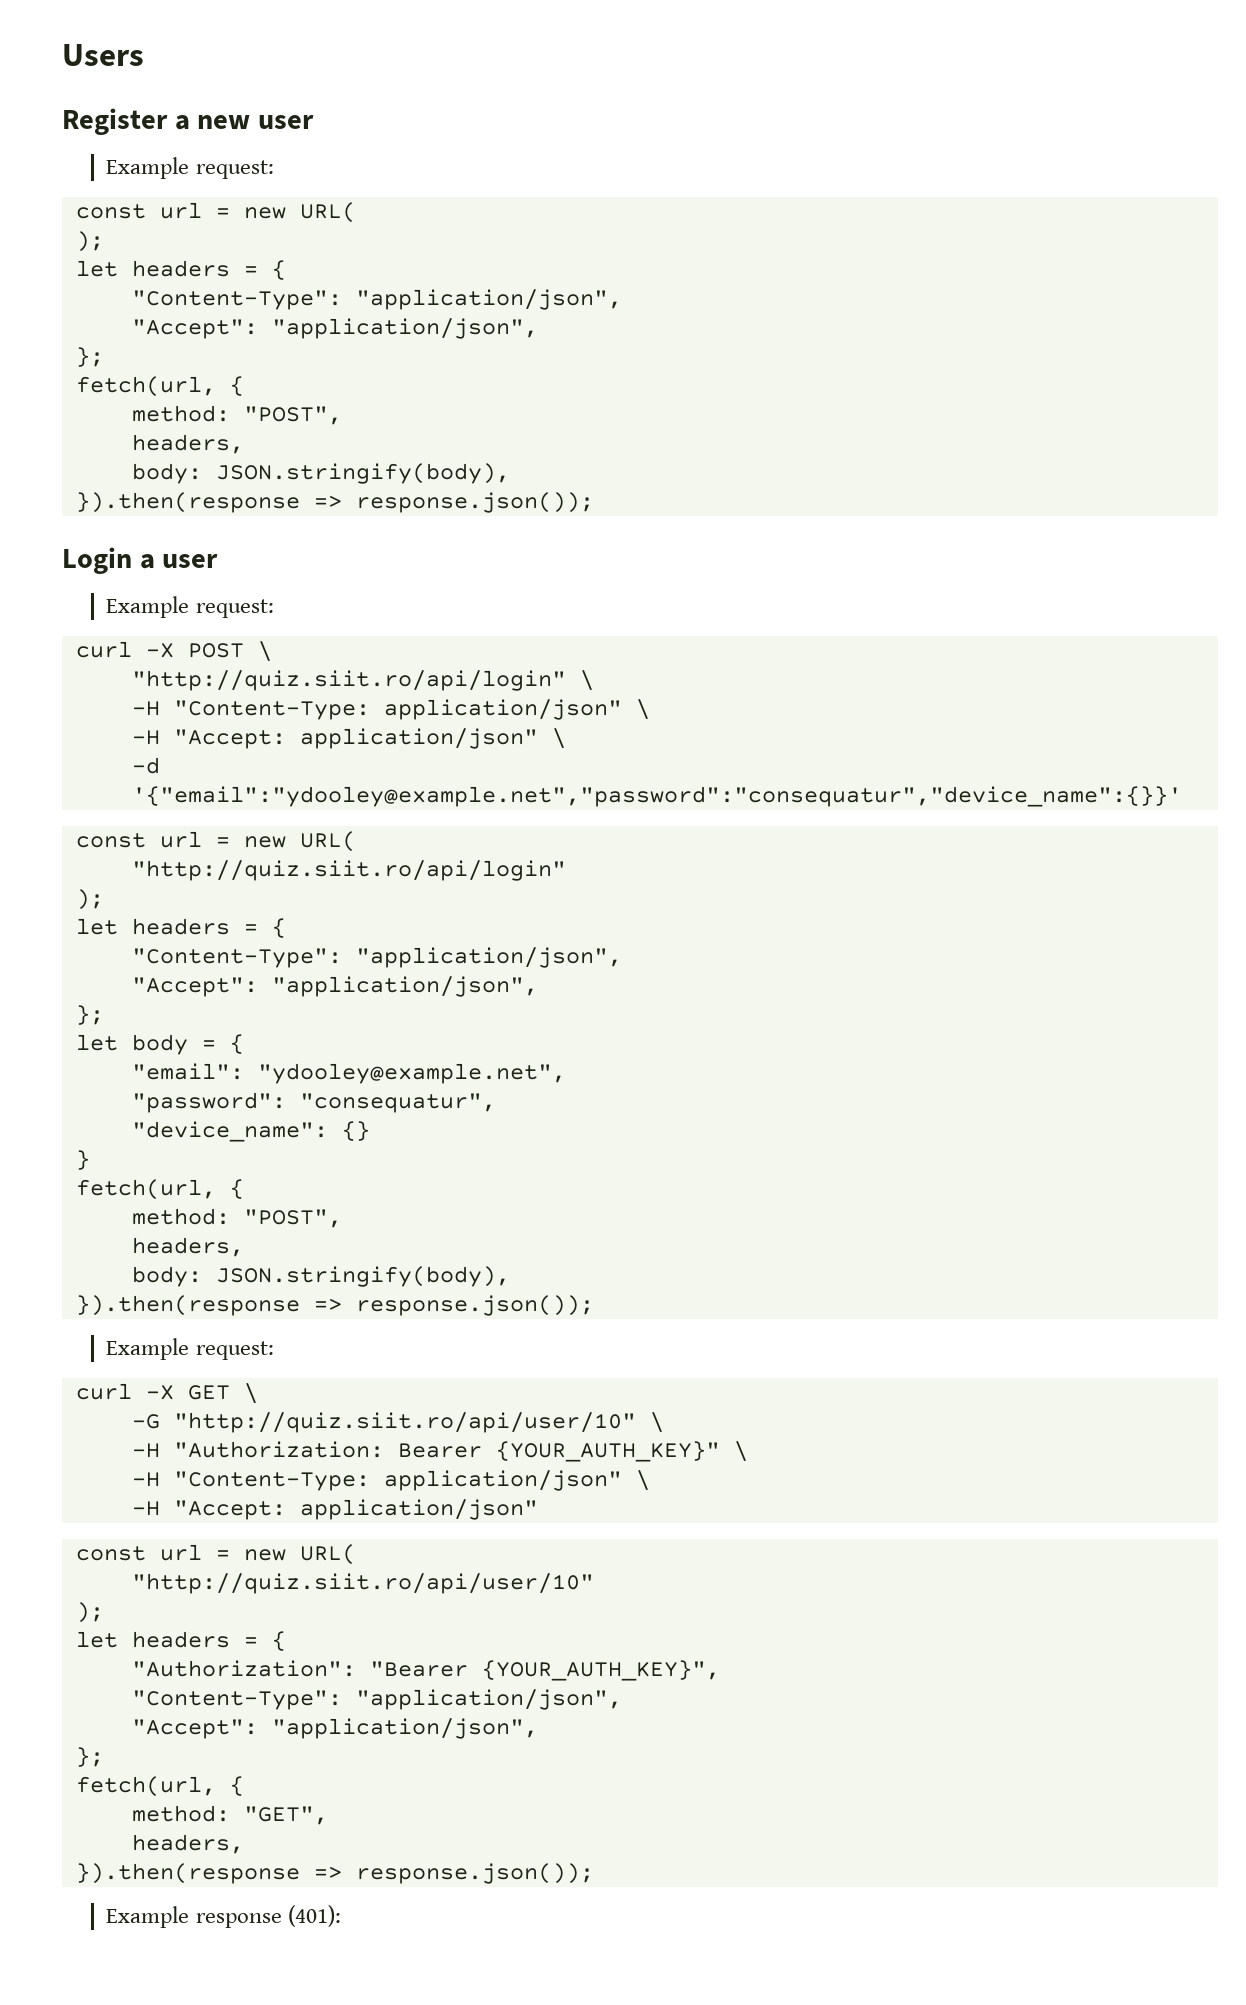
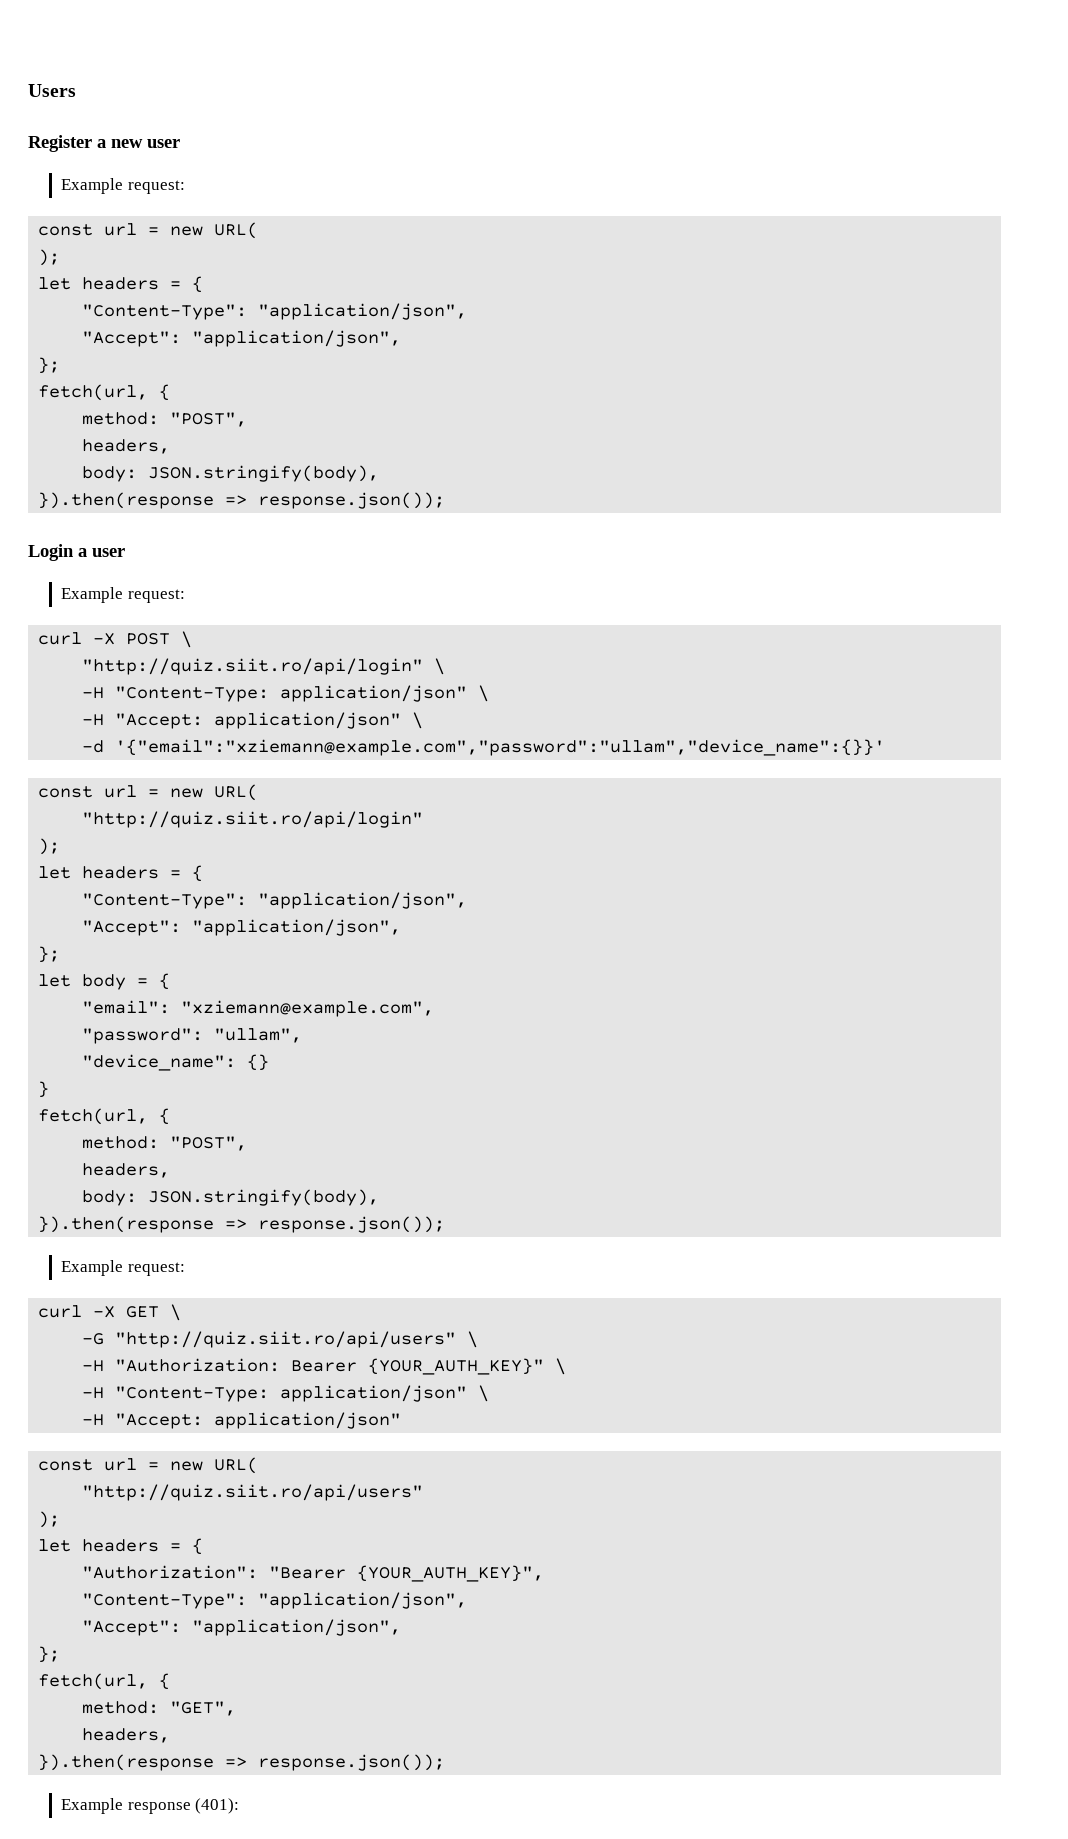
[131,786,1182,807] '{"email":"ydooley@example.net","password":"consequatur","device_name":{}}' -> [115,739,886,756] '{"email":"xziemann@example.com","password":"ullam","device_name":{}}'
[257,1063,566,1084] "ydooley@example.net", -> [181,1000,435,1017] "xziemann@example.com",
[299,1093,496,1113] "consequatur", -> [214,1028,303,1043] "ullam",
[173,1412,636,1433] "http://quiz.siit.ro/api/user/10" -> [115,1331,457,1348] "http://quiz.siit.ro/api/users"
[131,1573,594,1594] "http://quiz.siit.ro/api/user/10" -> [82,1484,424,1501] "http://quiz.siit.ro/api/users"

